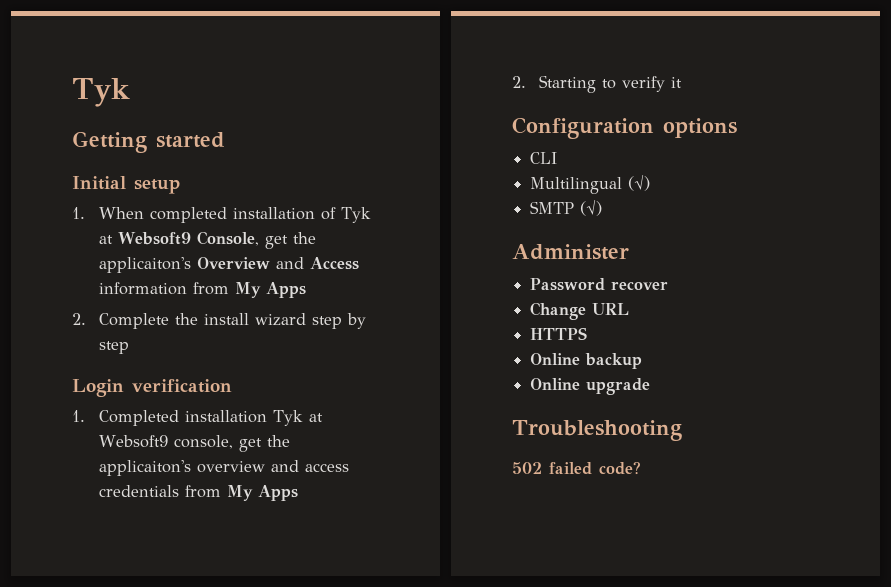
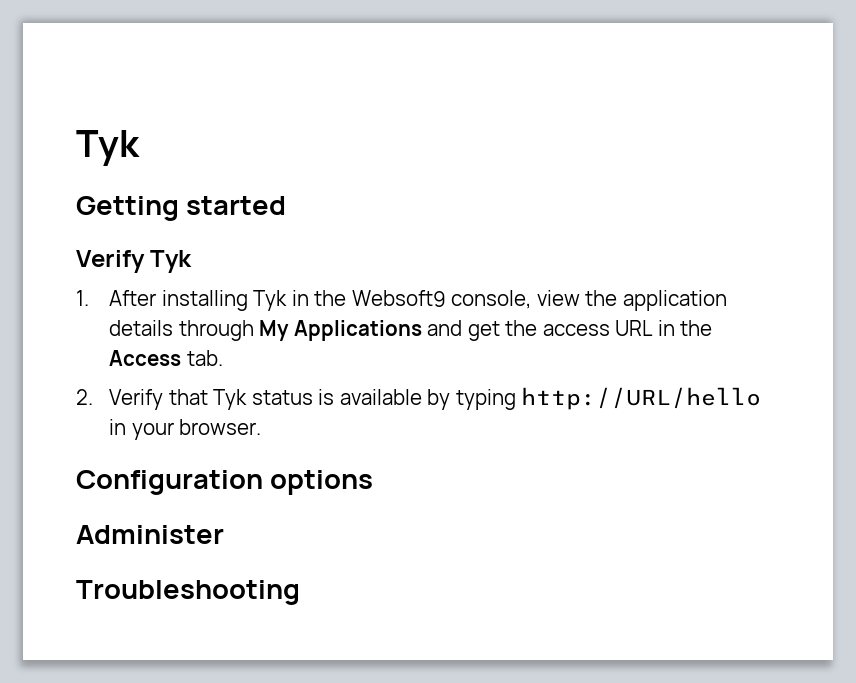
[72,176,180,194] [72,207,371,223] [98,231,316,249] [98,257,359,273] [98,282,306,298] [72,313,366,329] [98,341,129,354] [72,379,232,397] [72,410,323,426] [98,435,290,452] [98,460,349,476] [98,485,298,501] [512,75,682,93] [512,117,737,139] [530,152,558,164] [530,175,651,194] [530,200,603,216] [512,244,629,260] [530,278,669,291] [530,302,630,320] [530,327,588,340] [530,353,643,369] [530,378,651,395] [512,420,682,441] [512,461,641,475] Initial setup // 1. When completed installation of Tyk at Websoft9 Console, get the applicaiton's Overview and Access information from My Apps // 2. Complete the install wizard step by step // Login verification // 1. Completed installation Tyk at Websoft9 console, get the applicaiton's overview and access credentials from My Apps // 2. Starting to verify it // Configuration options // CLI // Multilingual (√) // SMTP (√) // Administer // Password recover // Change URL // HTTPS // Online backup // Online upgrade // Troubleshooting // 502 failed code? -> [76,250,193,273] [76,290,727,311] [109,320,713,341] [109,350,223,366] [76,387,762,410] [109,419,262,440] [76,470,374,495] [76,525,224,544] [76,580,300,605] Verify Tyk // 1. After installing Tyk in the Websoft9 console, view the application details through My Applications and get the access URL in the Access tab. // 2. Verify that Tyk status is available by typing http://URL/hello in your browser. // Configuration options // Administer // Troubleshooting

